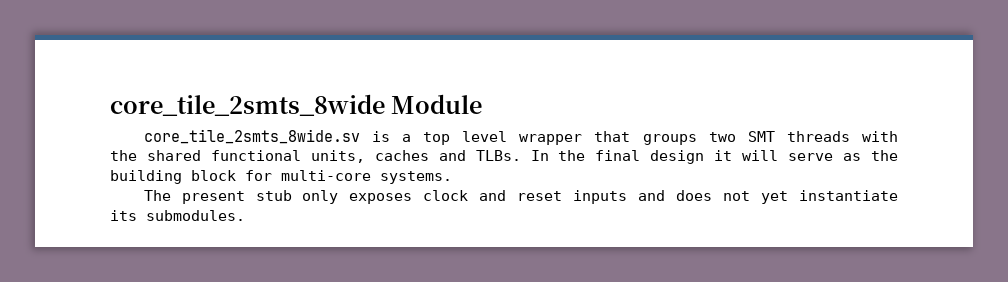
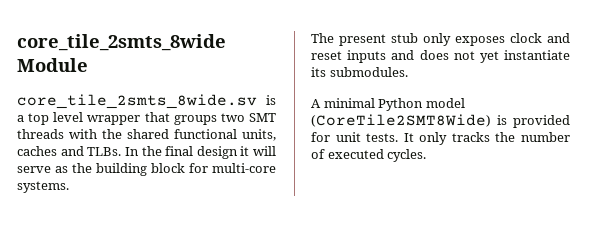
(245, 215) none -> [311,98,465,111] [311,114,570,128] [311,132,570,145] [311,149,427,162] // A minimal Python model (CoreTile2SMT8Wide) is provided for unit tests. It only tracks the number of executed cycles.

